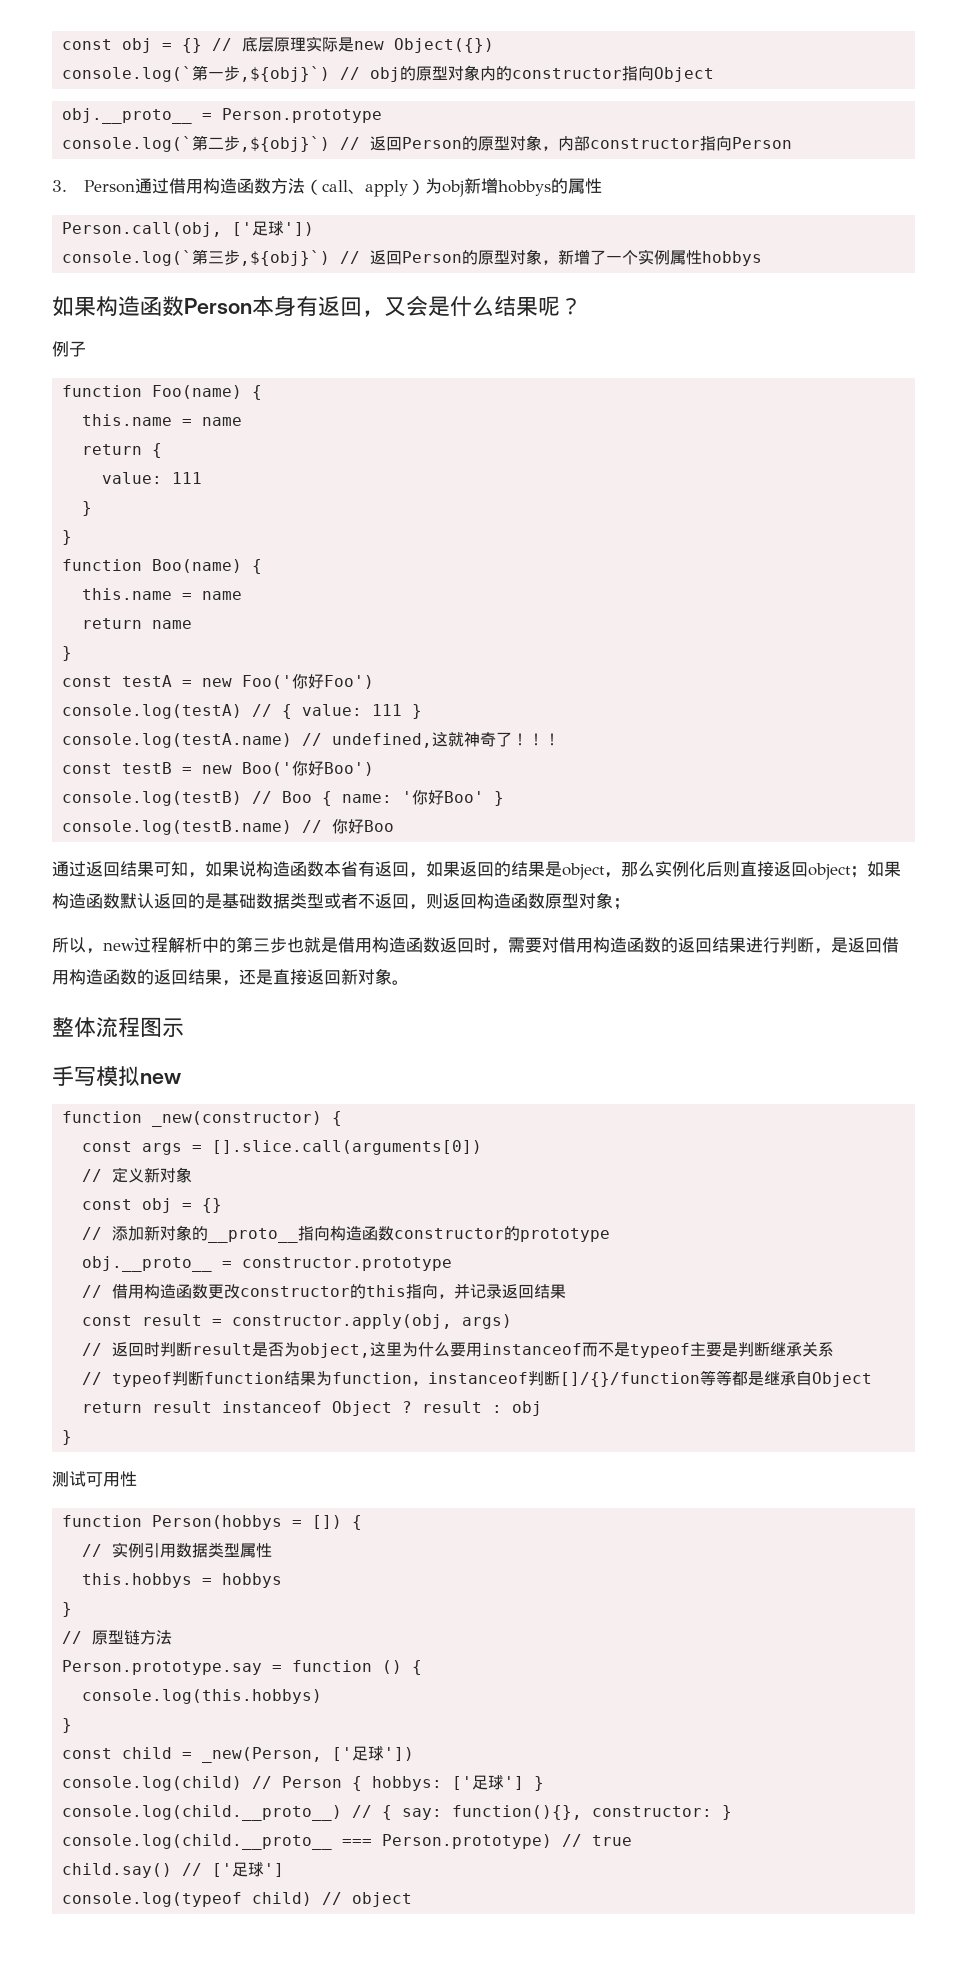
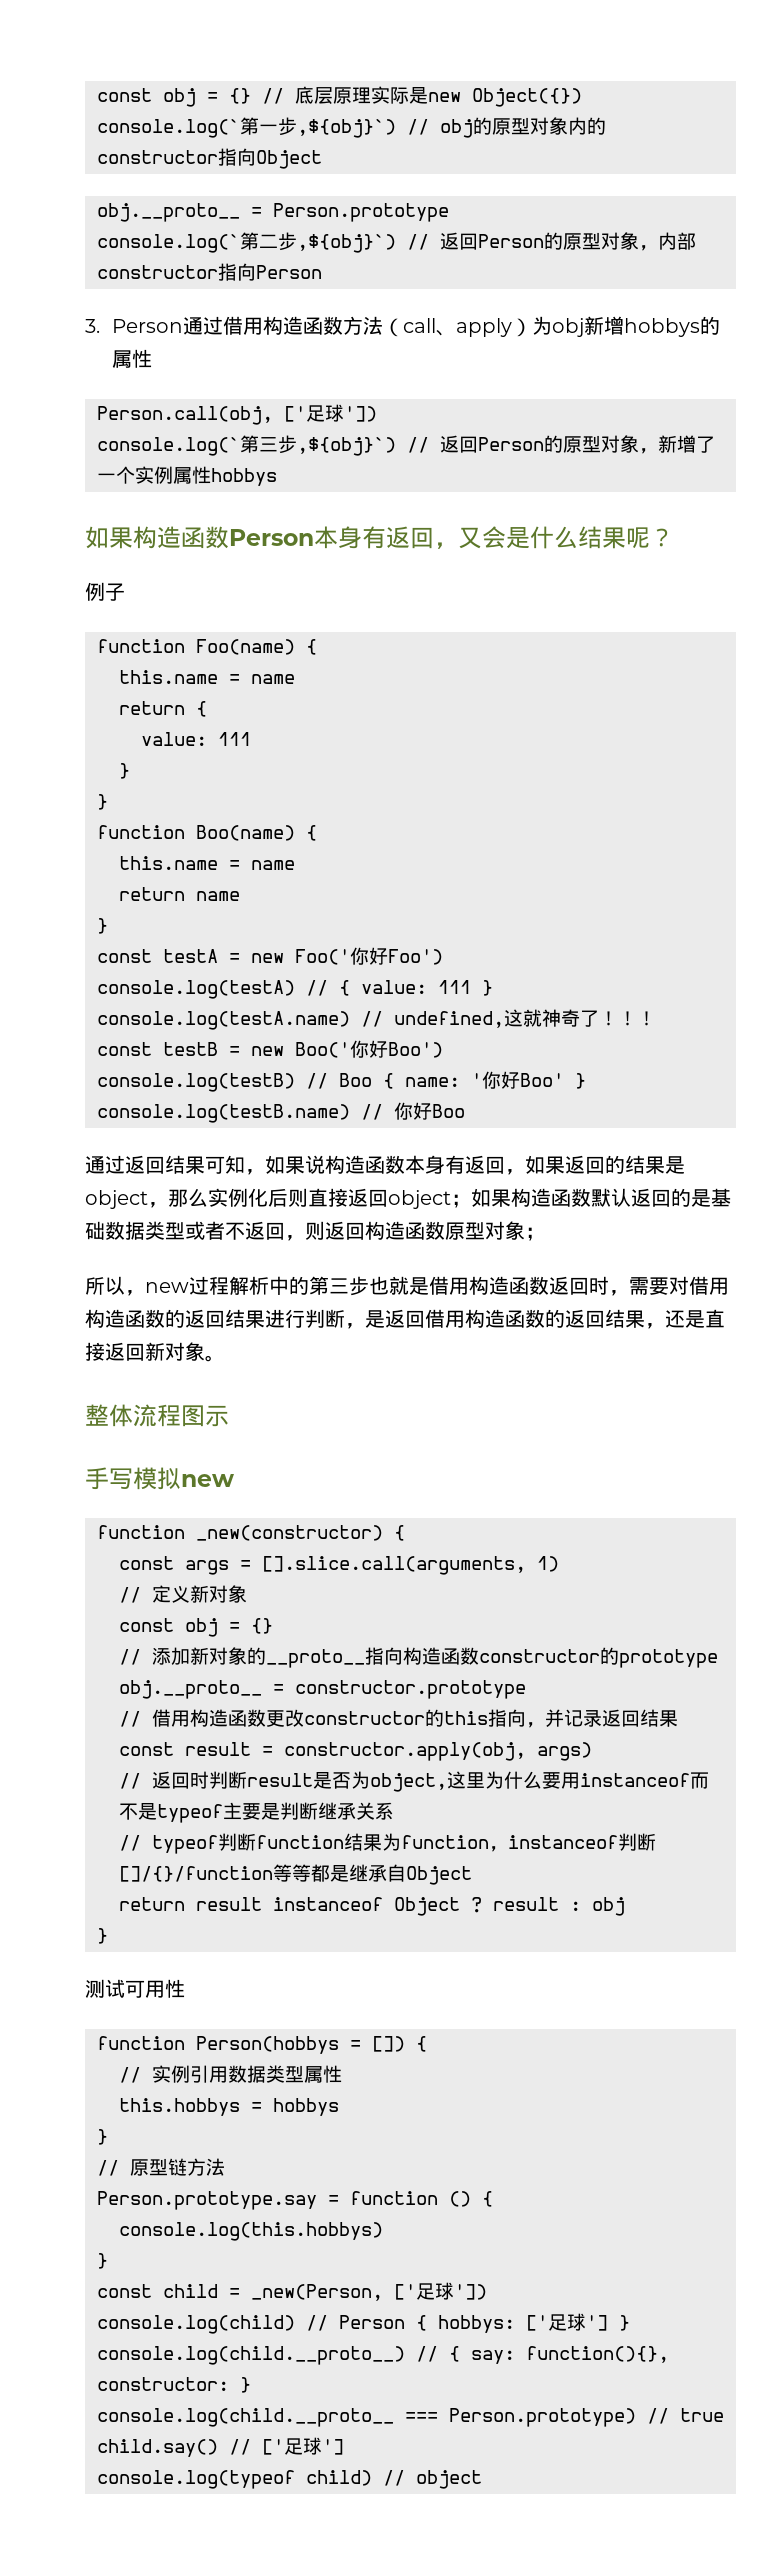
[341,861,358,877] 省 -> [425,1155,445,1174] 身
[212,1140,483,1155] [].slice.call(arguments[0]) -> [262,1556,559,1575] [].slice.call(arguments, 1)

